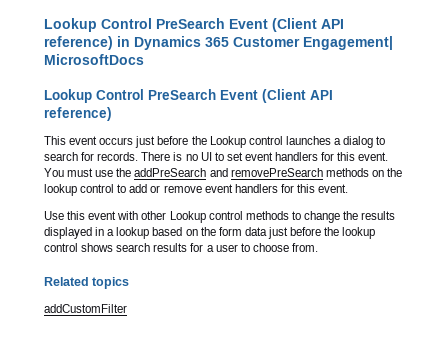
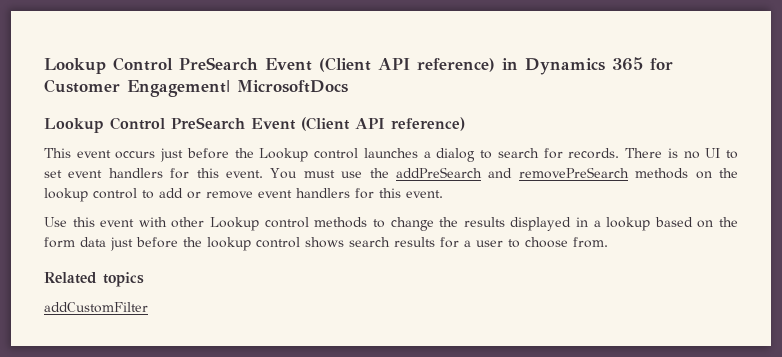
(229, 42) none -> [650,58,673,70] for

